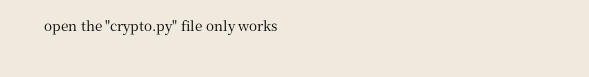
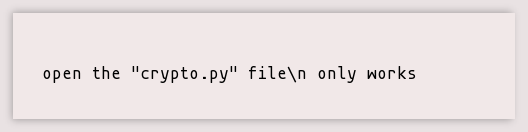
[180,20,202,31] file -> [248,66,307,83] file\n

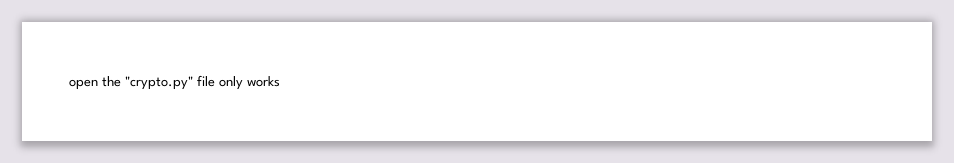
[248,66,307,83] file\n -> [197,75,215,87] file

